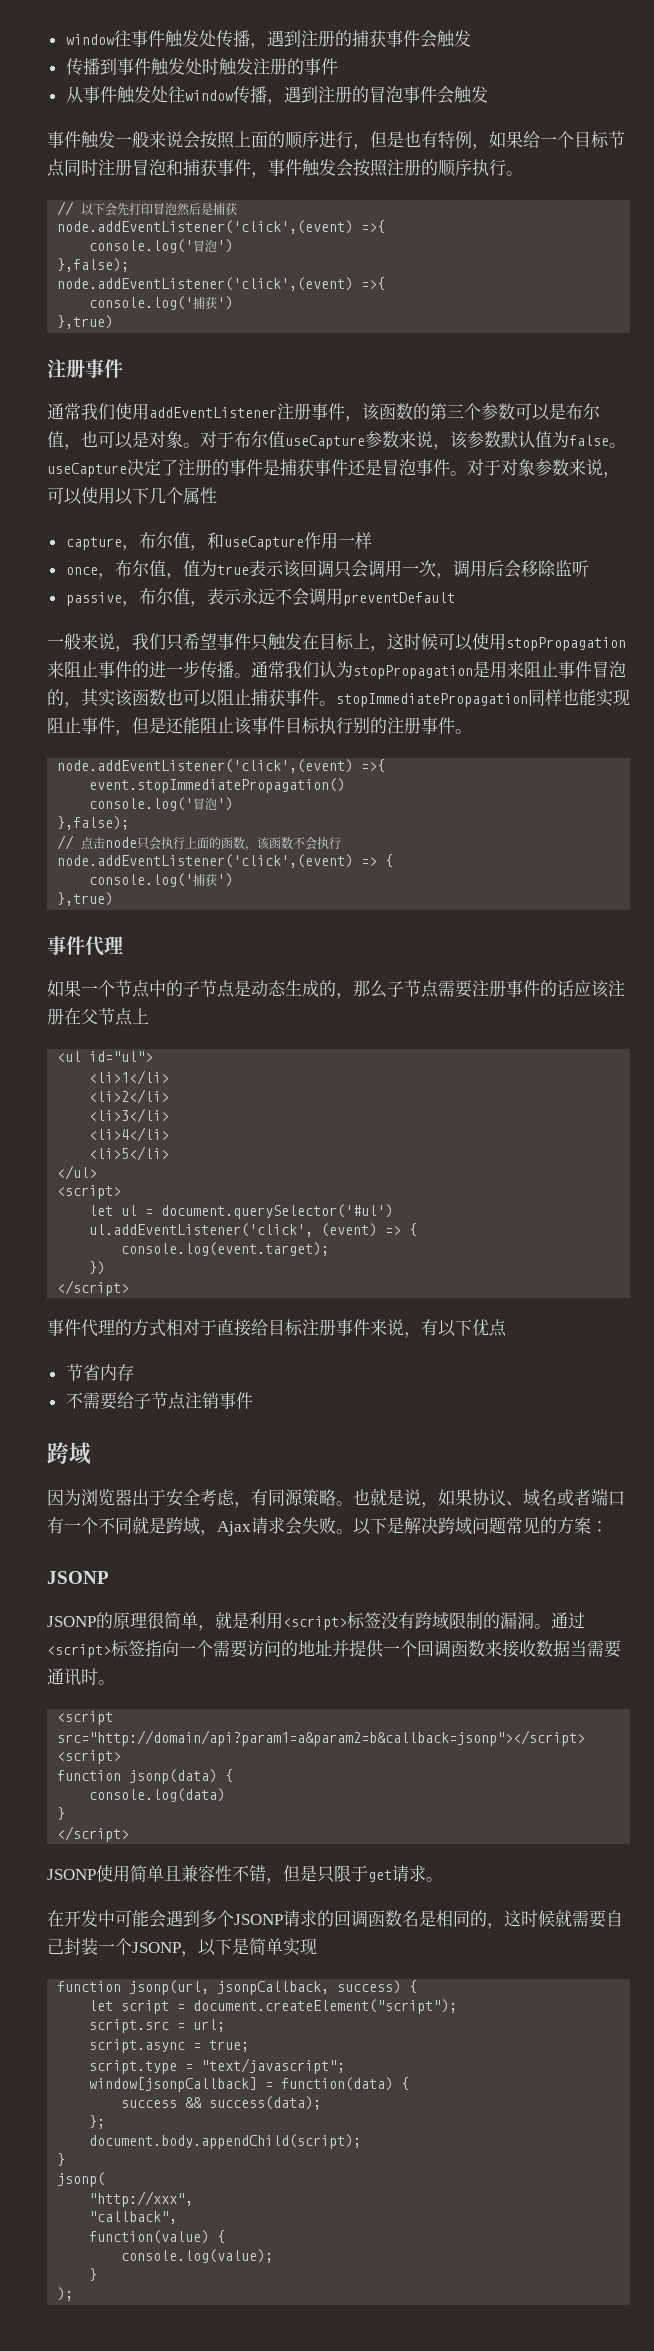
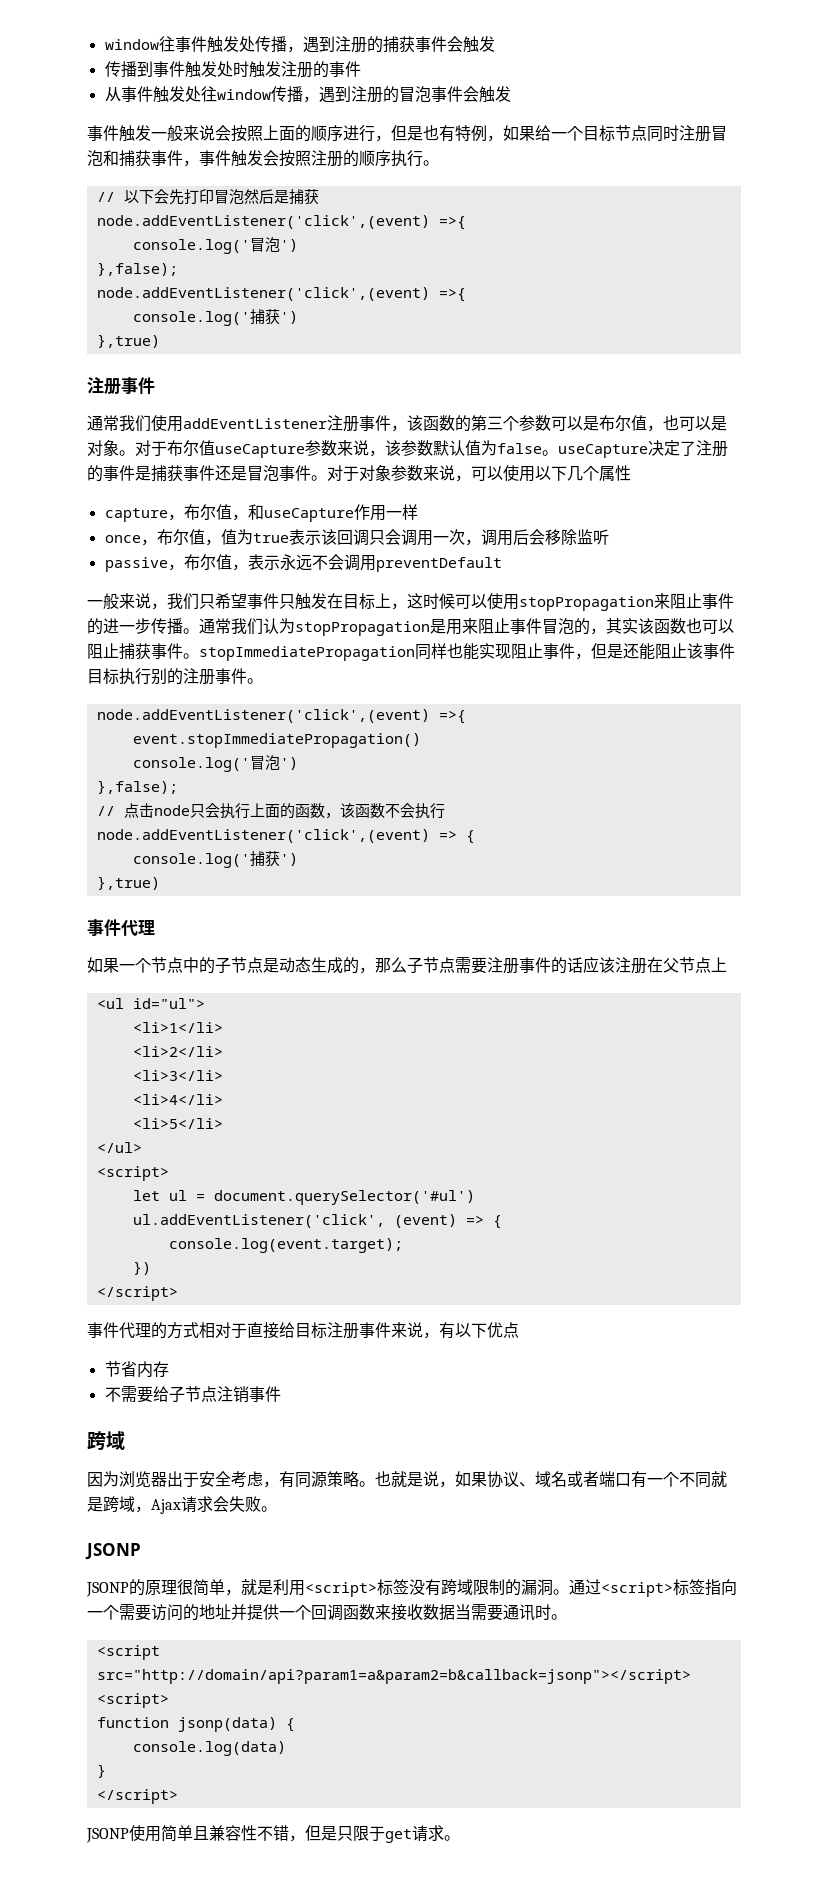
[353,1517,608,1535] 以下是解决跨域问题常见的方案： -> (277, 1509) none
[47,1909,623,1929] [47,1938,317,1957] [57,1980,418,1995] [89,1999,458,2014] [89,2019,226,2033] [89,2039,250,2053] [89,2058,346,2074] [89,2077,410,2092] [121,2096,322,2110] [89,2115,106,2129] [89,2134,362,2149] [57,2153,66,2166] [57,2172,106,2187] [89,2191,194,2207] [89,2211,178,2224] [89,2230,226,2244] [121,2249,274,2263] [89,2268,98,2281] [57,2287,74,2301] // 在开发中可能会遇到多个JSONP请求的回调函数名是相同的，这时候就需要自己封装一个JSONP，以下是简单实现 // function jsonp(url, jsonpCallback, success) { // let script = document.createElement("script"); // script.src = url; // script.async = true; // script.type = "text/javascript"; // window[jsonpCallback] = function(data) { // success && success(data); // }; // document.body.appendChild(script); // } // jsonp( // "http://xxx", // "callback", // function(value) { // console.log(value); // } // ); -> (460, 1838) none

